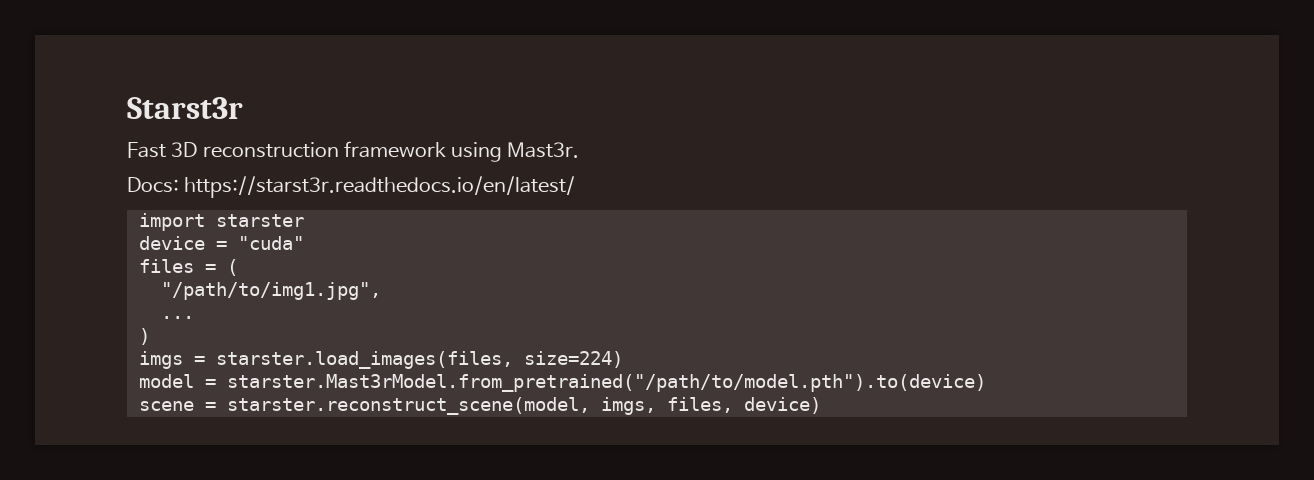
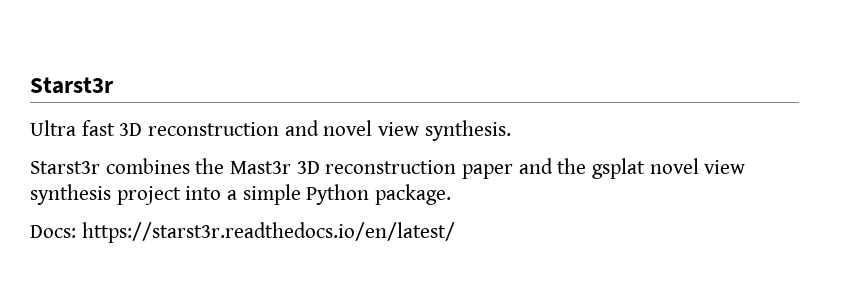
[127,141,580,162] [127,176,576,198] [138,213,304,231] [138,236,304,250] [138,259,238,276] [160,282,381,300] [160,316,194,319] [138,328,150,345] [138,351,623,369] [138,374,986,392] [138,397,821,415] Fast 3D reconstruction framework using Mast3r. // Docs: https://starst3r.readthedocs.io/en/latest/ // import starster // device = "cuda" // files = ( // "/path/to/img1.jpg", // ... // ) // imgs = starster.load_images(files, size=224) // model = starster.Mast3rModel.from_pretrained("/path/to/model.pth").to(device) // scene = starster.reconstruct_scene(model, imgs, files, device) -> [30,120,511,141] [30,158,746,179] [30,184,452,205] [30,222,455,243] Ultra fast 3D reconstruction and novel view synthesis. // Starst3r combines the Mast3r 3D reconstruction paper and the gsplat novel view synthesis project into a simple Python package. // Docs: https://starst3r.readthedocs.io/en/latest/

